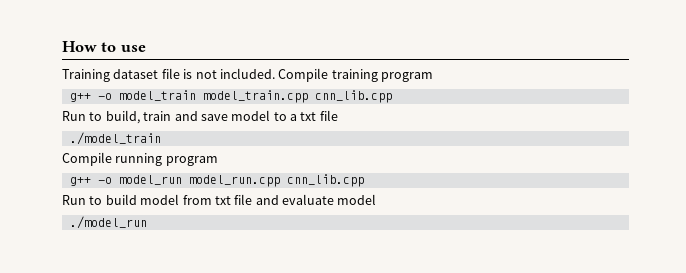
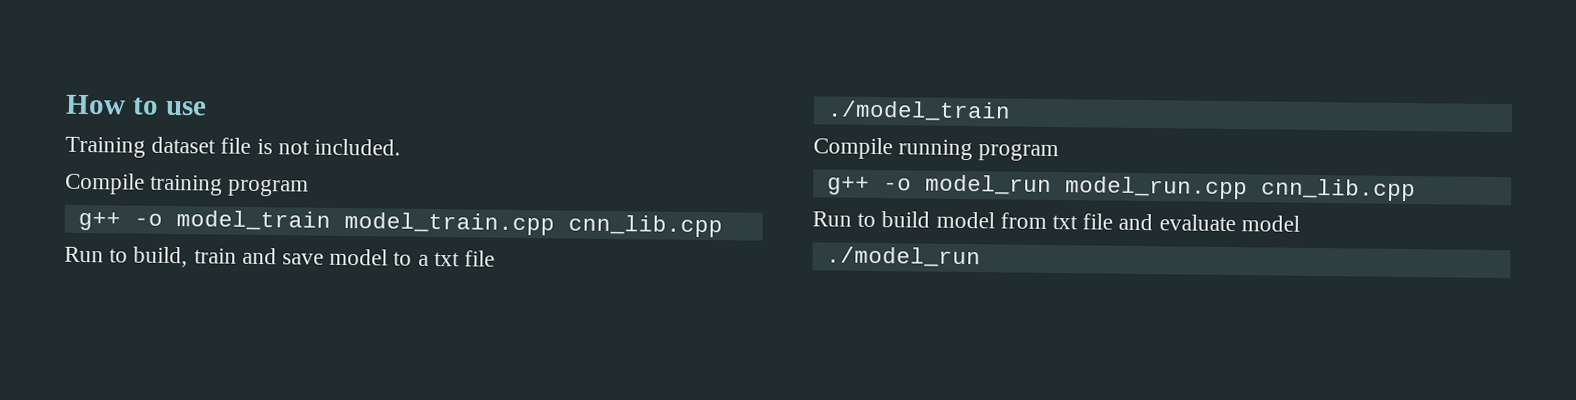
(275, 73) none -> (402, 147) //

